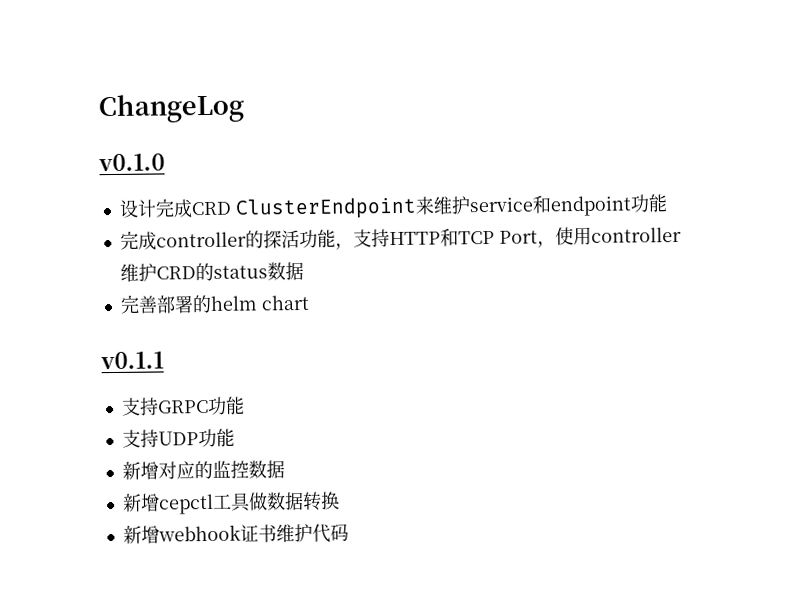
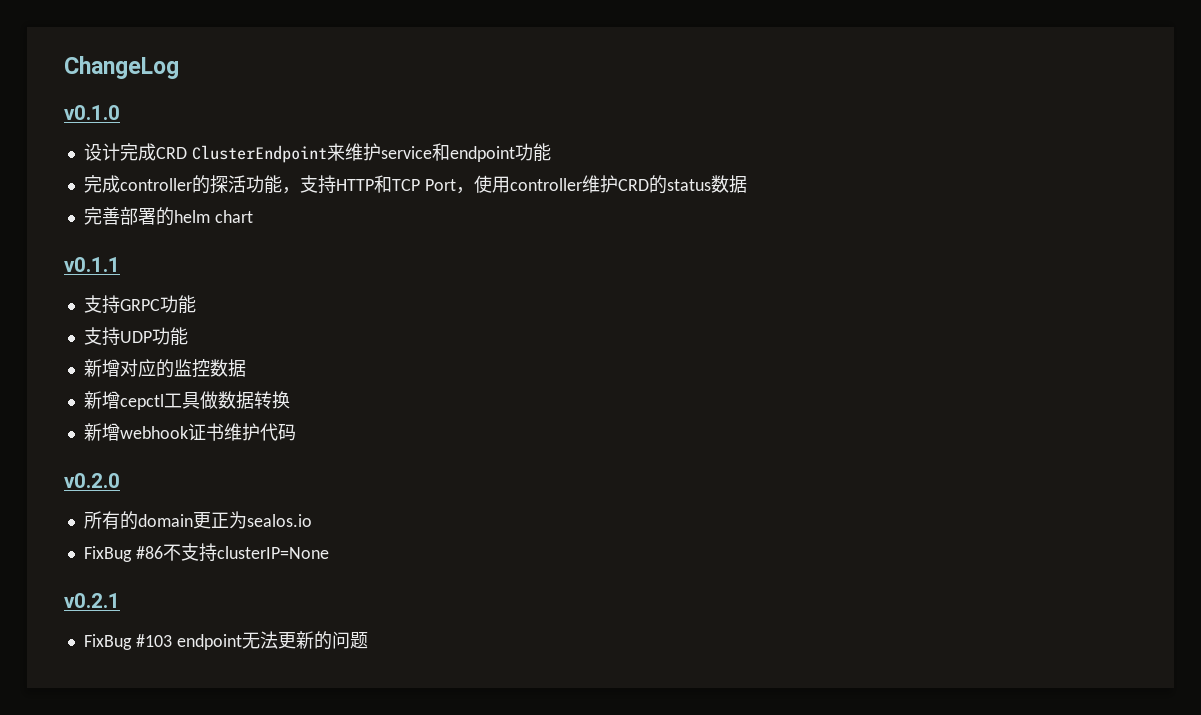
(349, 532) none -> [64,473,120,488] [83,511,312,530] [83,543,329,562] [64,593,120,608] [83,631,368,650] // v0.2.0 // 所有的domain更正为sealos.io // FixBug #86不支持clusterIP=None // v0.2.1 // FixBug #103 endpoint无法更新的问题

